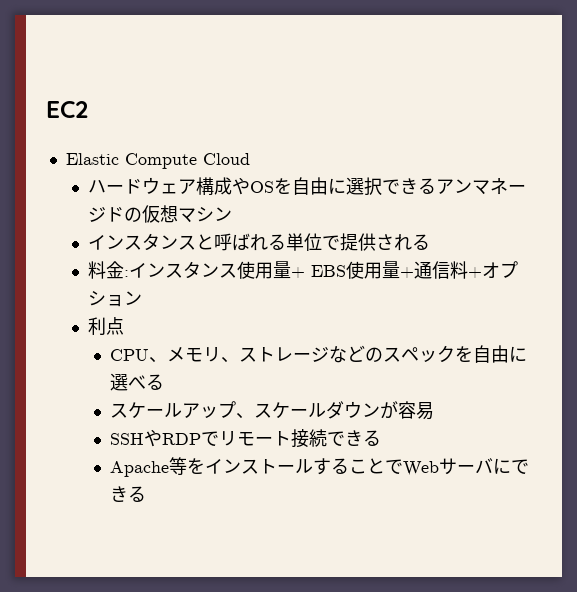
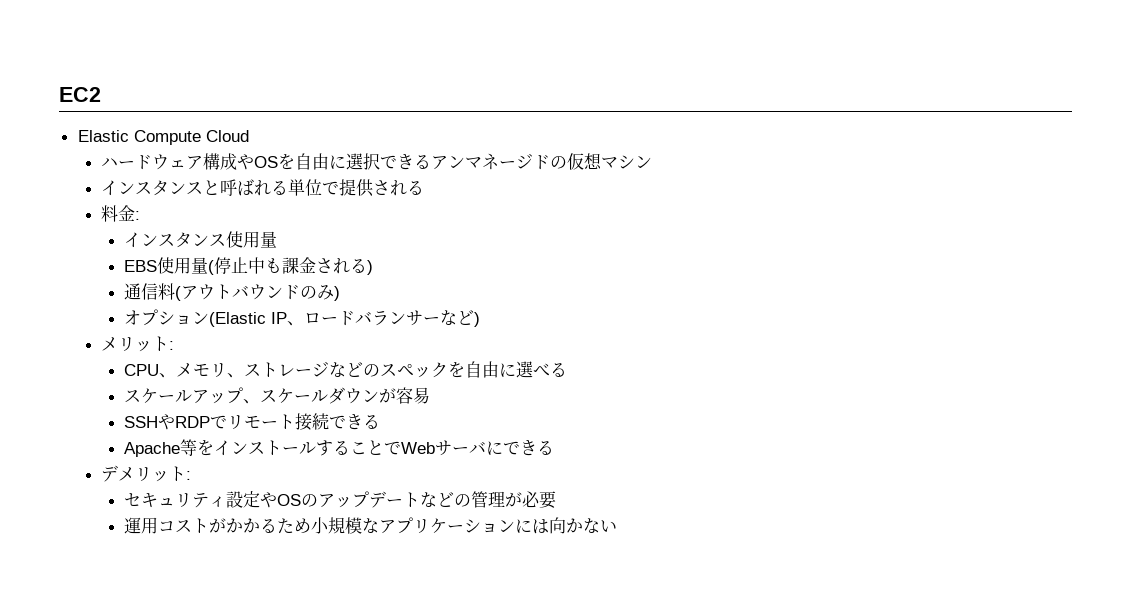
(129, 273) none -> (141, 215) //
[290,267,305,278] + -> (278, 239) //
[399,261,518,279] [87,291,142,307] [87,317,124,335] +通信料+オプション // 利点 -> [208,257,374,275] [124,283,341,301] [124,309,481,327] [101,336,175,352] (停止中も課金される) // 通信料(アウトバウンドのみ) // オプション(Elastic IP、ロードバランサーなど) // メリット:
(146, 494) none -> [101,465,192,482] [124,491,557,509] [124,517,618,534] // デメリット: // セキュリティ設定やOSのアップデートなどの管理が必要 // 運用コストがかかるため小規模なアプリケーションには向かない

